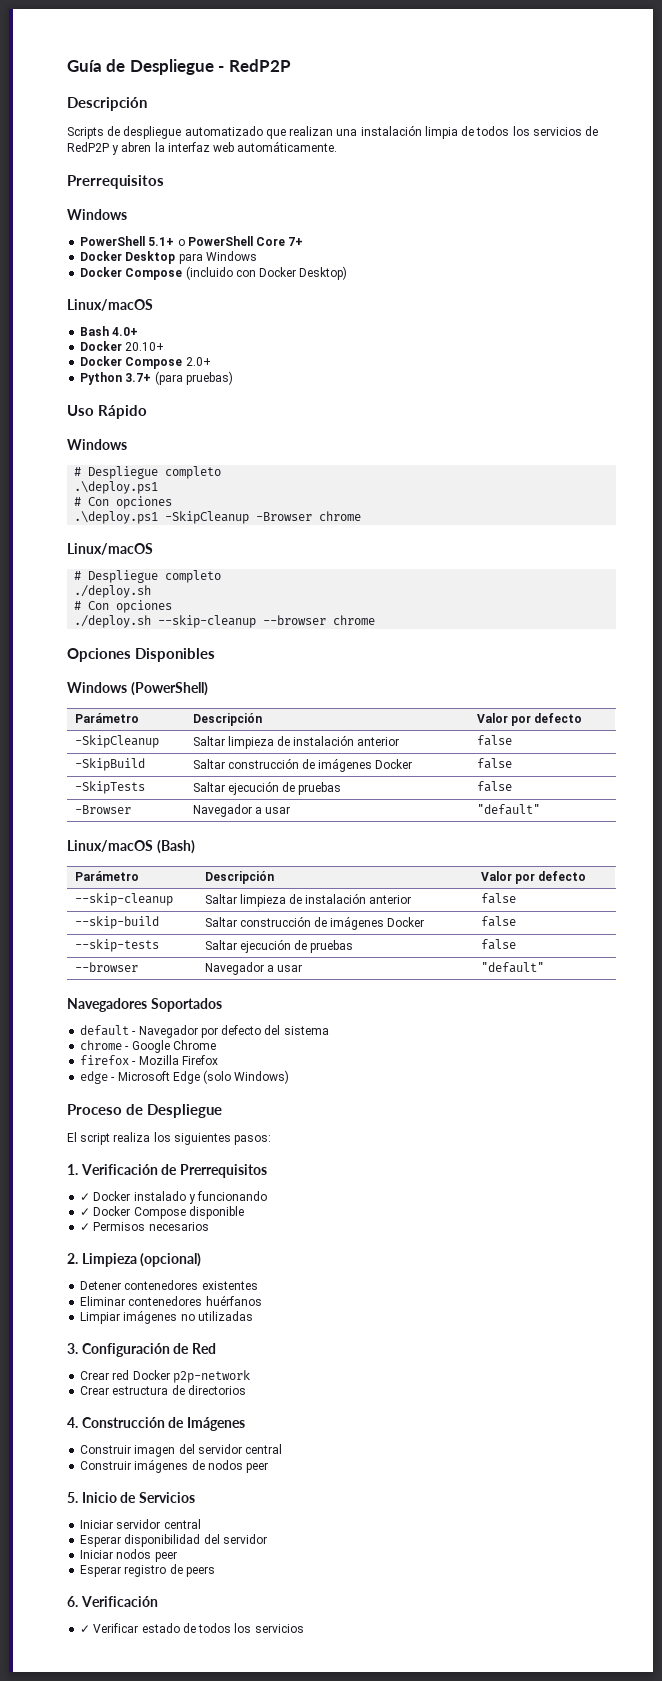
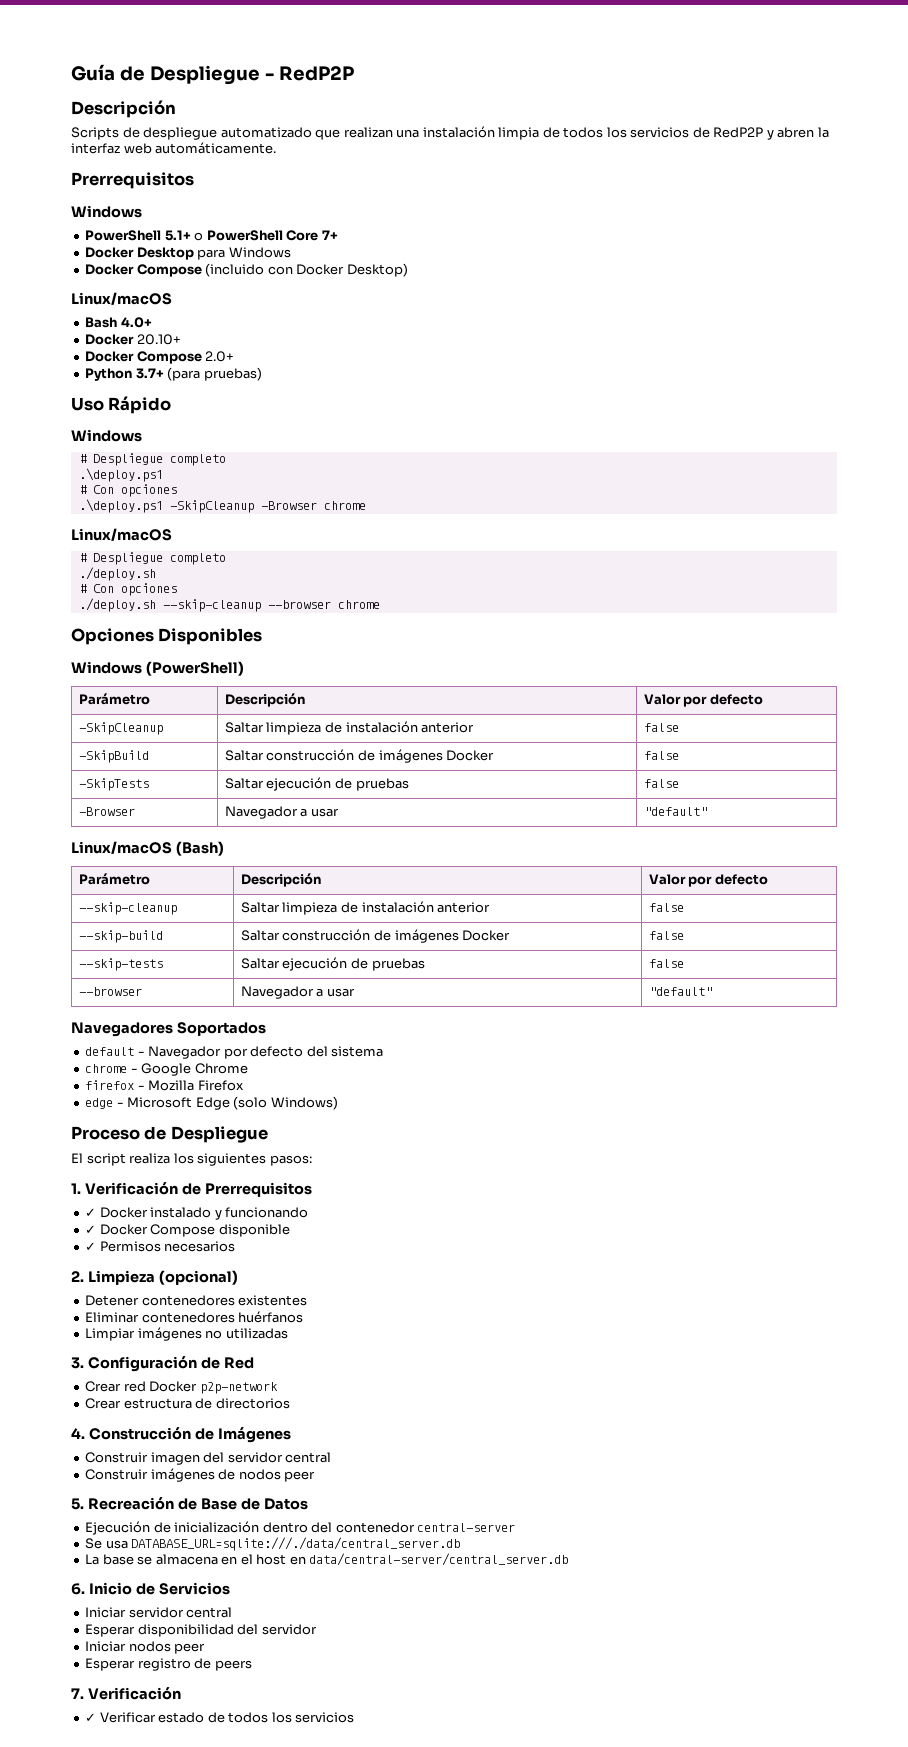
(78, 1497) none -> [87,1497,308,1510] [85,1521,516,1535] [85,1537,461,1551] [85,1553,569,1566] [71,1583,85,1595] Recreación de Base de Datos // Ejecución de inicialización dentro del contenedor central-server // Se usa DATABASE_URL=sqlite:///./data/central_server.db // La base se almacena en el host en data/central-server/central_server.db // 6.
[67,1596,78,1607] 6. -> [71,1688,84,1699] 7.

